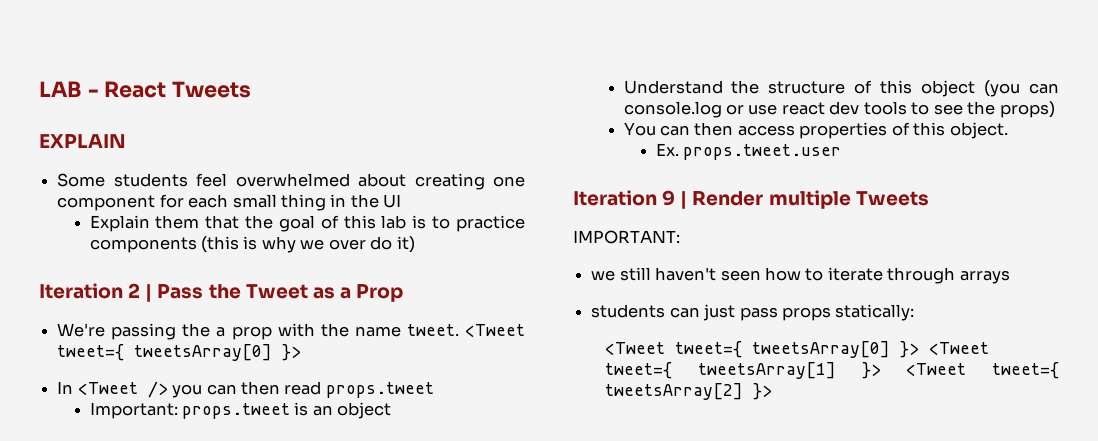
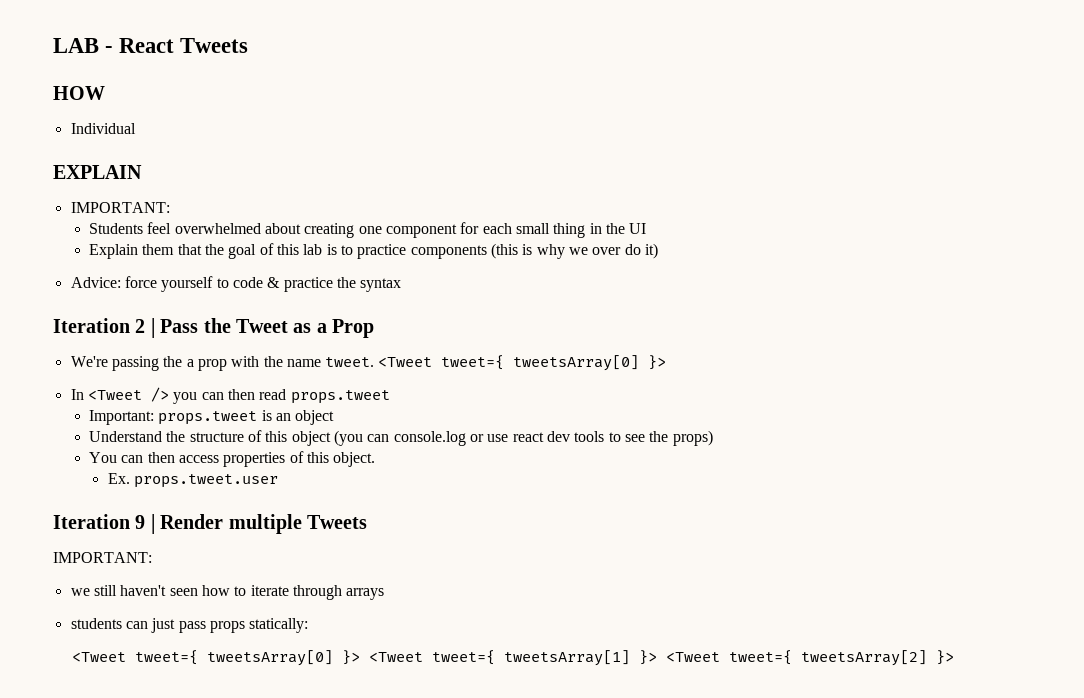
(252, 89) none -> [53,86,105,100] [70,123,136,134] // HOW // Individual
[57,173,188,187] Some students -> [70,202,170,213] [89,223,144,234] IMPORTANT: // Students
(415, 244) none -> [70,276,402,292] // Advice: force yourself to code & practice the syntax

